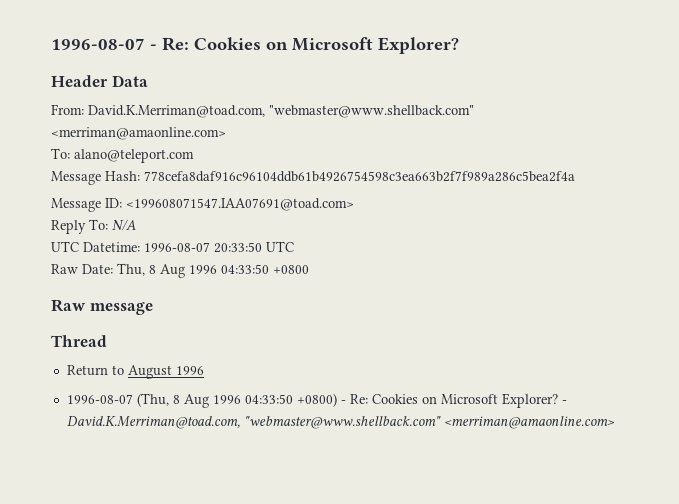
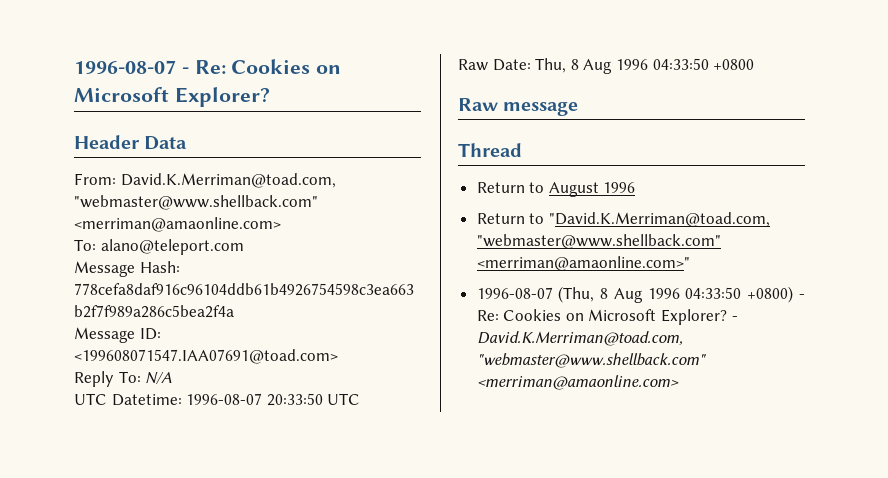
(204, 370) none -> [476,212,770,227] [476,234,721,249] [476,256,690,271] // Return to "David.K.Merriman@toad.com, "webmaster@www.shellback.com" <merriman@amaonline.com>"

